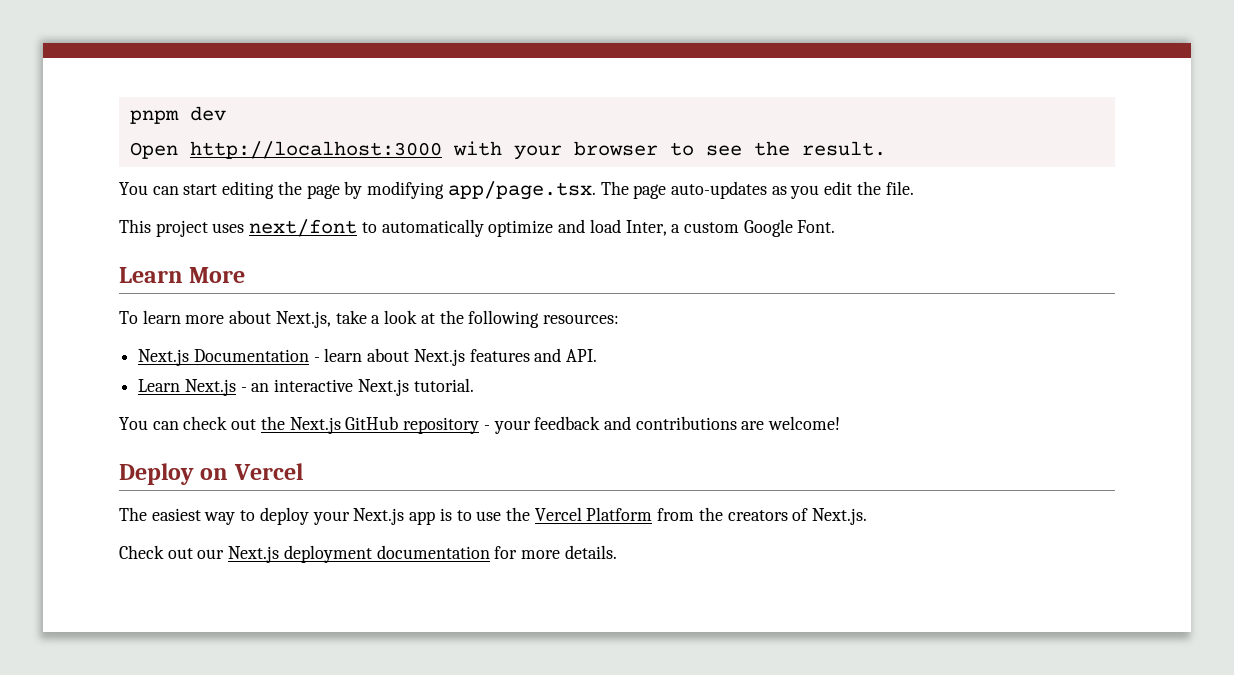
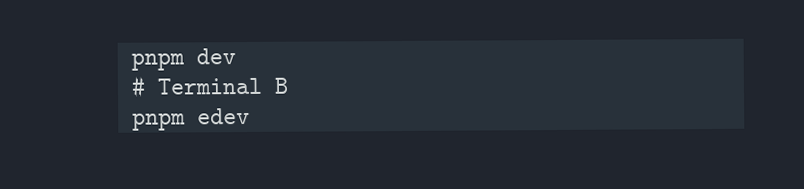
[129,141,886,160] [119,181,914,200] [119,219,836,237] [119,267,246,283] [119,310,619,328] [138,348,598,366] [138,378,474,396] [119,416,841,434] [119,463,303,485] [119,507,868,525] [119,545,617,563] Open http://localhost:3000 with your browser to see the result. // You can start editing the page by modifying app/page.tsx. The page auto-updates as you edit the file. // This project uses next/font to automatically optimize and load Inter, a custom Google Font. // Learn More // To learn more about Next.js, take a look at the following resources: // Next.js Documentation - learn about Next.js features and API. // Learn Next.js - an interactive Next.js tutorial. // You can check out the Next.js GitHub repository - your feedback and contributions are welcome! // Deploy on Vercel // The easiest way to deploy your Next.js app is to use the Vercel Platform from the creators of Next.js. // Check out our Next.js deployment documentation for more details. -> [130,75,288,98] [131,107,250,131] # Terminal B // pnpm edev

